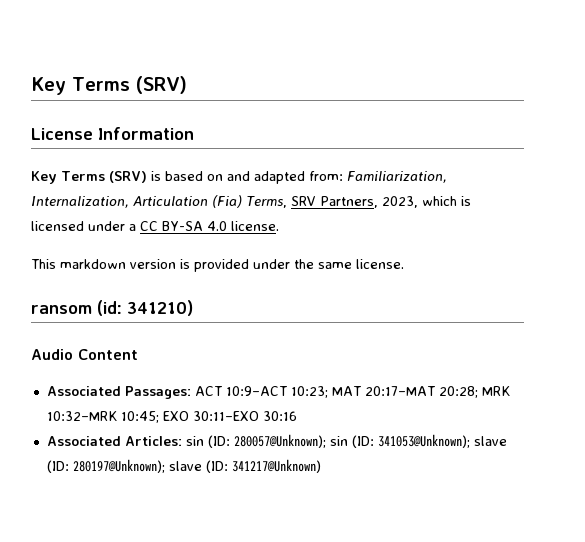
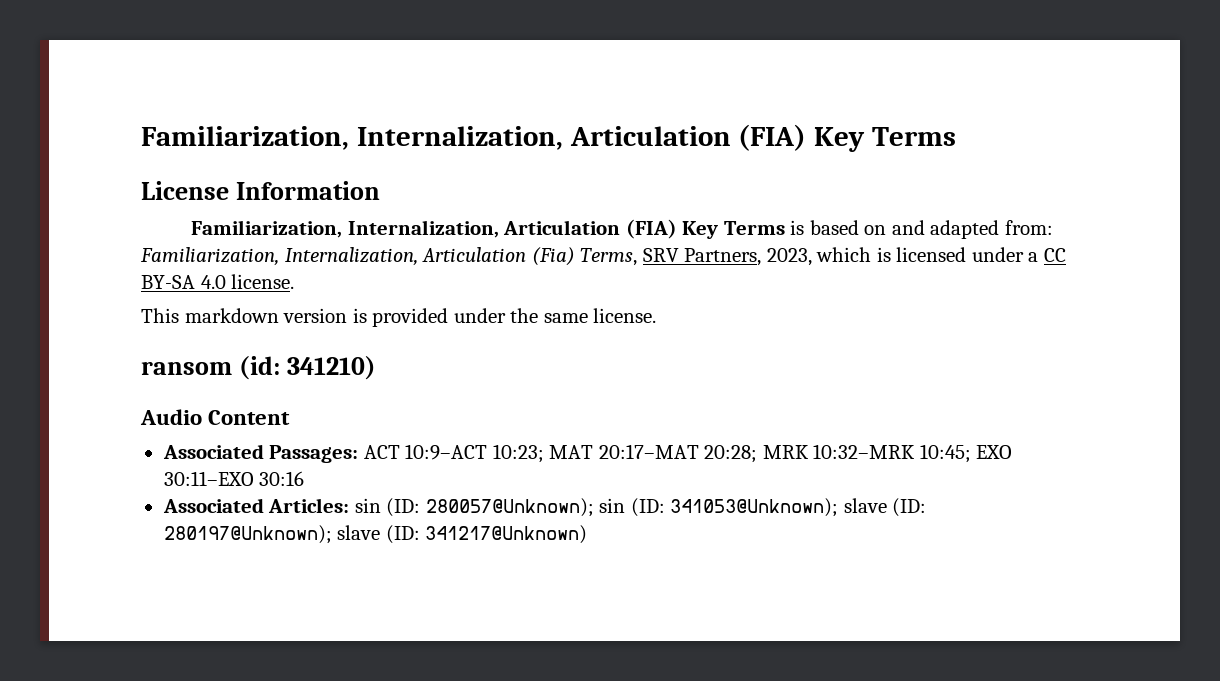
[31,76,187,95] Key Terms (SRV) -> [141,124,957,152] Familiarization, Internalization, Articulation (FIA) Key Terms
[31,171,147,184] Key Terms (SRV) -> [191,219,785,239] Familiarization, Internalization, Articulation (FIA) Key Terms

